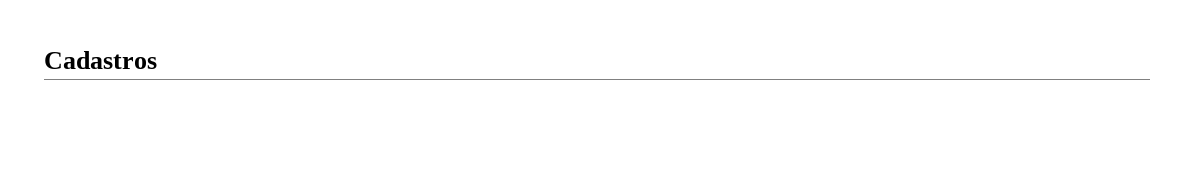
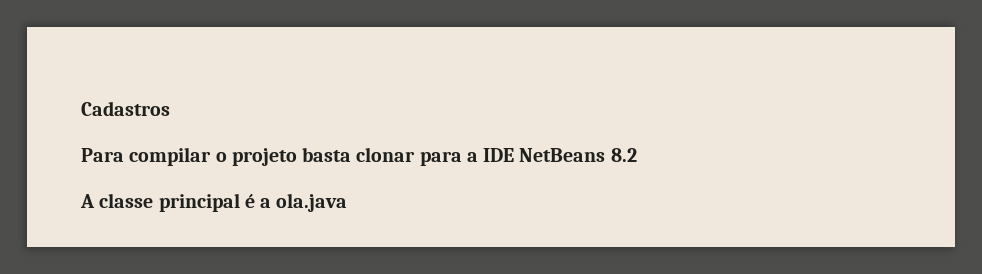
(157, 60) none -> [81,147,637,166] [80,193,348,212] // Para compilar o projeto basta clonar para a IDE NetBeans 8.2 // A classe principal é a ola.java

